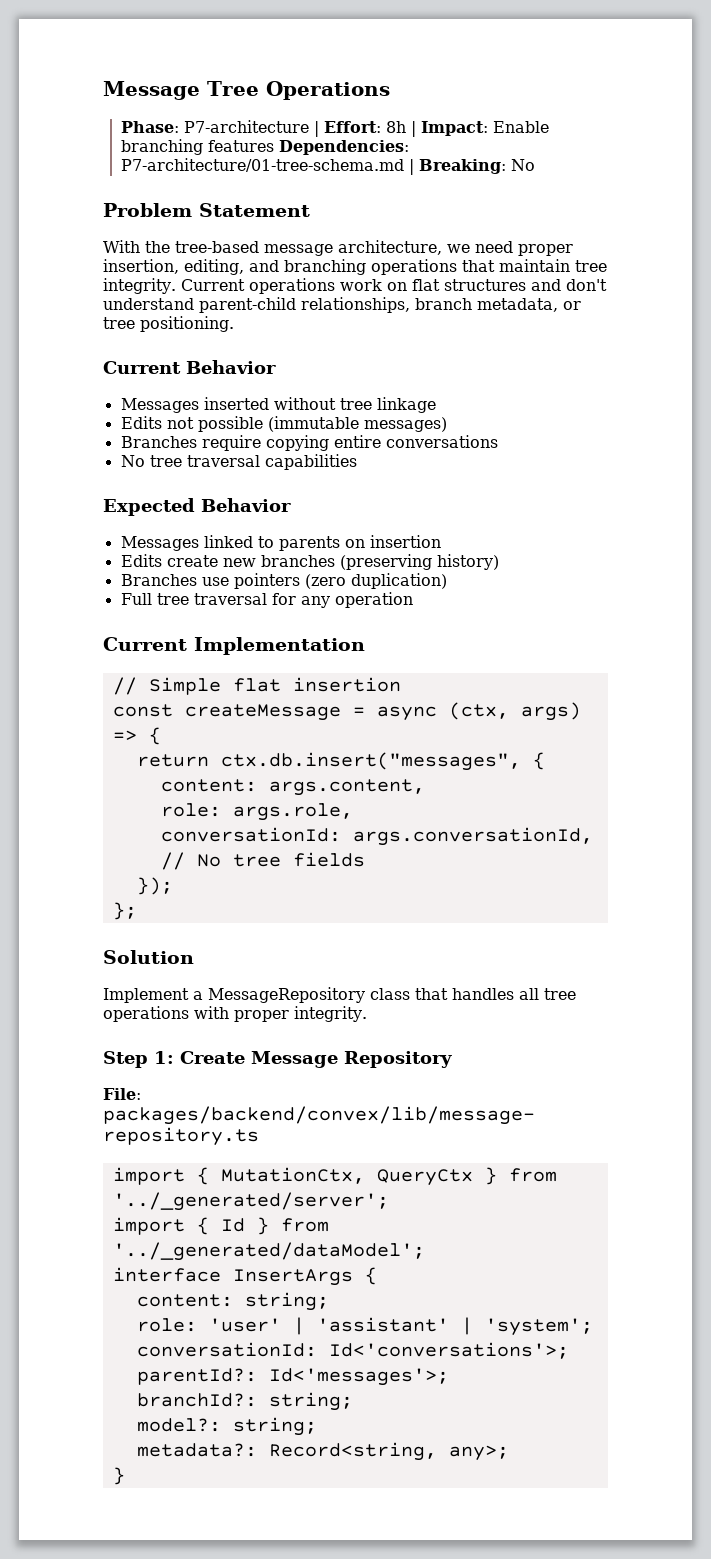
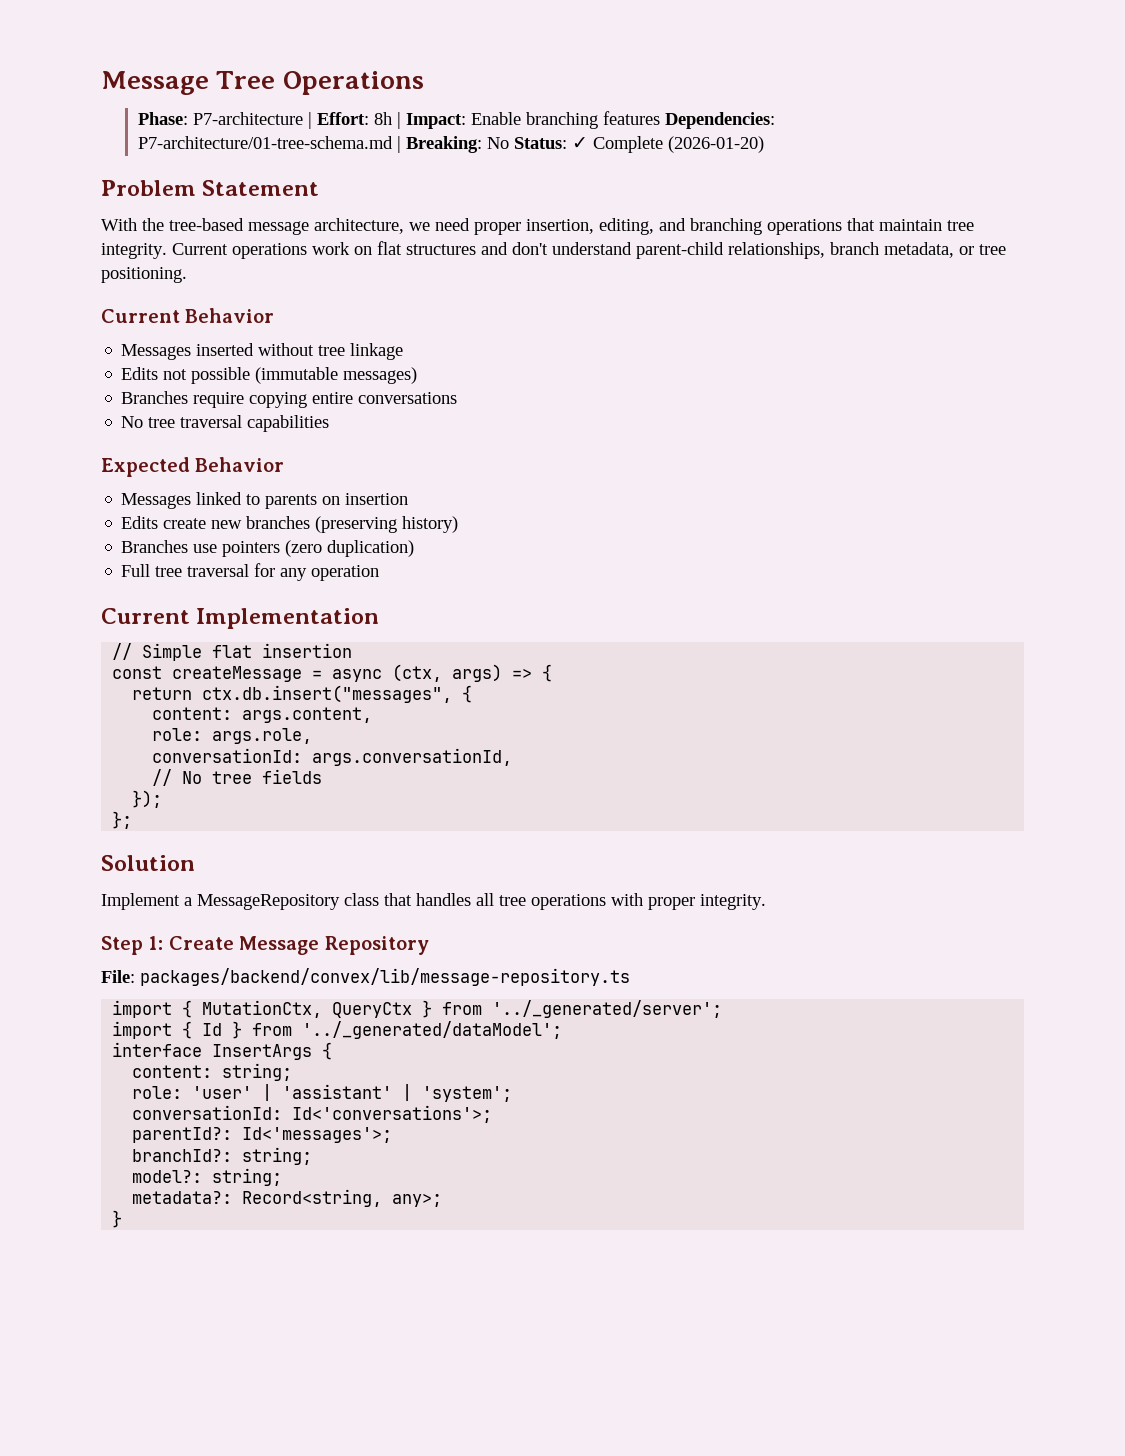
(535, 165) none -> [513,136,764,153] Status: ✓ Complete (2026-01-20)

